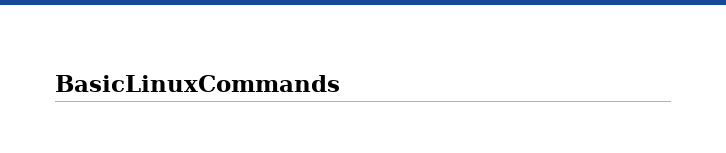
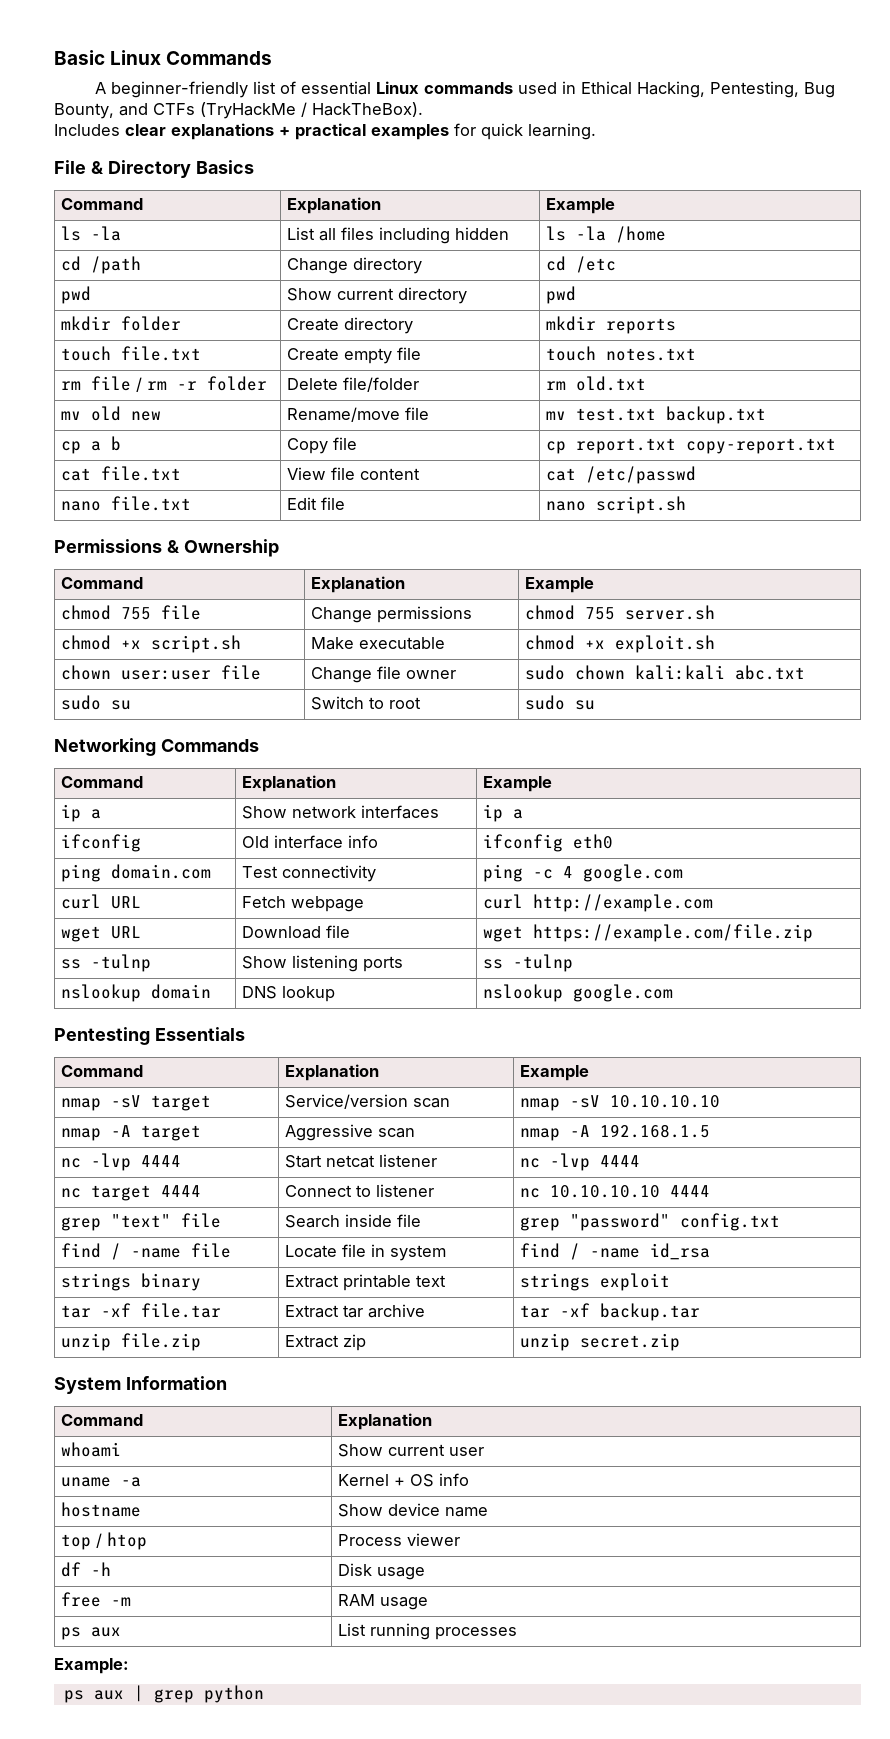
[55,75,340,92] BasicLinuxCommands -> [54,50,273,65] [95,81,836,98] [54,102,423,119] [54,123,596,140] [54,160,254,178] [61,198,144,210] [287,197,382,214] [546,198,616,214] [61,226,122,241] [287,227,510,244] [546,226,667,243] [61,256,142,274] [287,257,423,274] [546,256,617,273] [61,286,92,304] [287,287,468,304] [546,286,577,304] [61,316,182,331] [287,317,414,334] [546,316,677,334] [61,346,202,361] [287,347,422,364] [546,346,697,361] [61,376,268,392] [287,377,420,392] [546,376,647,391] [61,406,162,421] [287,407,430,422] [546,406,767,424] [61,436,122,454] [287,437,358,454] [546,438,837,454] [61,466,182,481] [287,467,421,480] [546,466,697,484] [61,496,192,511] [287,497,346,510] [546,496,687,514] [54,539,279,557] [61,577,144,589] [311,576,406,593] [525,577,595,593] [61,605,202,620] [311,606,473,623] [525,605,716,620] [61,635,242,653] [311,637,446,650] [525,635,716,653] [61,665,262,680] [311,666,457,683] [525,665,806,680] [61,695,132,710] [311,696,422,710] [525,695,596,710] [54,738,259,756] [61,776,144,788] [242,775,337,792] [483,776,553,792] [61,804,102,822] [242,805,440,819] [483,804,524,822] [61,834,142,852] [242,835,379,849] [483,834,614,852] [61,864,212,882] [242,865,377,882] [483,864,684,882] [61,894,142,909] [242,896,365,912] [483,894,714,912] [61,926,142,942] [242,925,351,939] [483,924,814,942] [61,954,152,972] [242,955,404,972] [483,954,574,972] [61,984,212,1002] [242,986,336,1002] [483,984,674,1002] [54,1027,245,1045] [61,1065,144,1077] [285,1064,380,1081] [520,1065,590,1081] [61,1095,212,1111] [285,1094,451,1109] [520,1095,721,1111] [61,1125,202,1141] [285,1124,416,1141] [520,1124,711,1141] [61,1153,182,1171] [285,1154,438,1168] [520,1153,641,1171] [61,1185,202,1201] [285,1184,435,1197] [520,1185,711,1198] [61,1213,222,1231] [285,1214,422,1228] [520,1213,781,1231] [61,1243,232,1260] [285,1244,447,1261] [520,1243,711,1260] [61,1273,202,1291] [285,1274,447,1291] [520,1273,671,1291] [61,1303,222,1318] [285,1304,426,1318] [520,1303,701,1321] [61,1333,202,1351] [285,1334,367,1351] [520,1333,681,1351] [54,1376,227,1394] [61,1414,144,1426] [338,1413,433,1430] [61,1442,122,1457] [338,1444,485,1457] [61,1477,142,1487] [338,1473,470,1487] [61,1502,142,1517] [338,1503,489,1517] [61,1532,148,1550] [338,1533,461,1546] [61,1562,112,1577] [338,1563,426,1580] [61,1592,132,1607] [338,1594,429,1610] [61,1627,122,1640] [338,1623,518,1640] [54,1658,129,1674] [63,1685,264,1703] Basic Linux Commands // A beginner-friendly list of essential Linux commands used in Ethical Hacking, Pentesting, Bug Bounty, and CTFs (TryHackMe / HackTheBox). // Includes clear explanations + practical examples for quick learning. // File & Directory Basics // Command | Explanation | Example // ls -la | List all files including hidden | ls -la /home // cd /path | Change directory | cd /etc // pwd | Show current directory | pwd // mkdir folder | Create directory | mkdir reports // touch file.txt | Create empty file | touch notes.txt // rm file / rm -r folder | Delete file/folder | rm old.txt // mv old new | Rename/move file | mv test.txt backup.txt // cp a b | Copy file | cp report.txt copy-report.txt // cat file.txt | View file content | cat /etc/passwd // nano file.txt | Edit file | nano script.sh // Permissions & Ownership // Command | Explanation | Example // chmod 755 file | Change permissions | chmod 755 server.sh // chmod +x script.sh | Make executable | chmod +x exploit.sh // chown user:user file | Change file owner | sudo chown kali:kali abc.txt // sudo su | Switch to root | sudo su // Networking Commands // Command | Explanation | Example // ip a | Show network interfaces | ip a // ifconfig | Old interface info | ifconfig eth0 // ping domain.com | Test connectivity | ping -c 4 google.com // curl URL | Fetch webpage | curl http://example.com // wget URL | Download file | wget https://example.com/file.zip // ss -tulnp | Show listening ports | ss -tulnp // nslookup domain | DNS lookup | nslookup google.com // Pentesting Essentials // Command | Explanation | Example // nmap -sV target | Service/version scan | nmap -sV 10.10.10.10 // nmap -A target | Aggressive scan | nmap -A 192.168.1.5 // nc -lvp 4444 | Start netcat listener | nc -lvp 4444 // nc target 4444 | Connect to listener | nc 10.10.10.10 4444 // grep "text" file | Search inside file | grep "password" config.txt // find / -name file | Locate file in system | find / -name id_rsa // strings binary | Extract printable text | strings exploit // tar -xf file.tar | Extract tar archive | tar -xf backup.tar // unzip file.zip | Extract zip | unzip secret.zip // System Information // Command | Explanation // whoami | Show current user // uname -a | Kernel + OS info // hostname | Show device name // top / htop | Process viewer // df -h | Disk usage // free -m | RAM usage // ps aux | List running processes // Example: // ps aux | grep python

